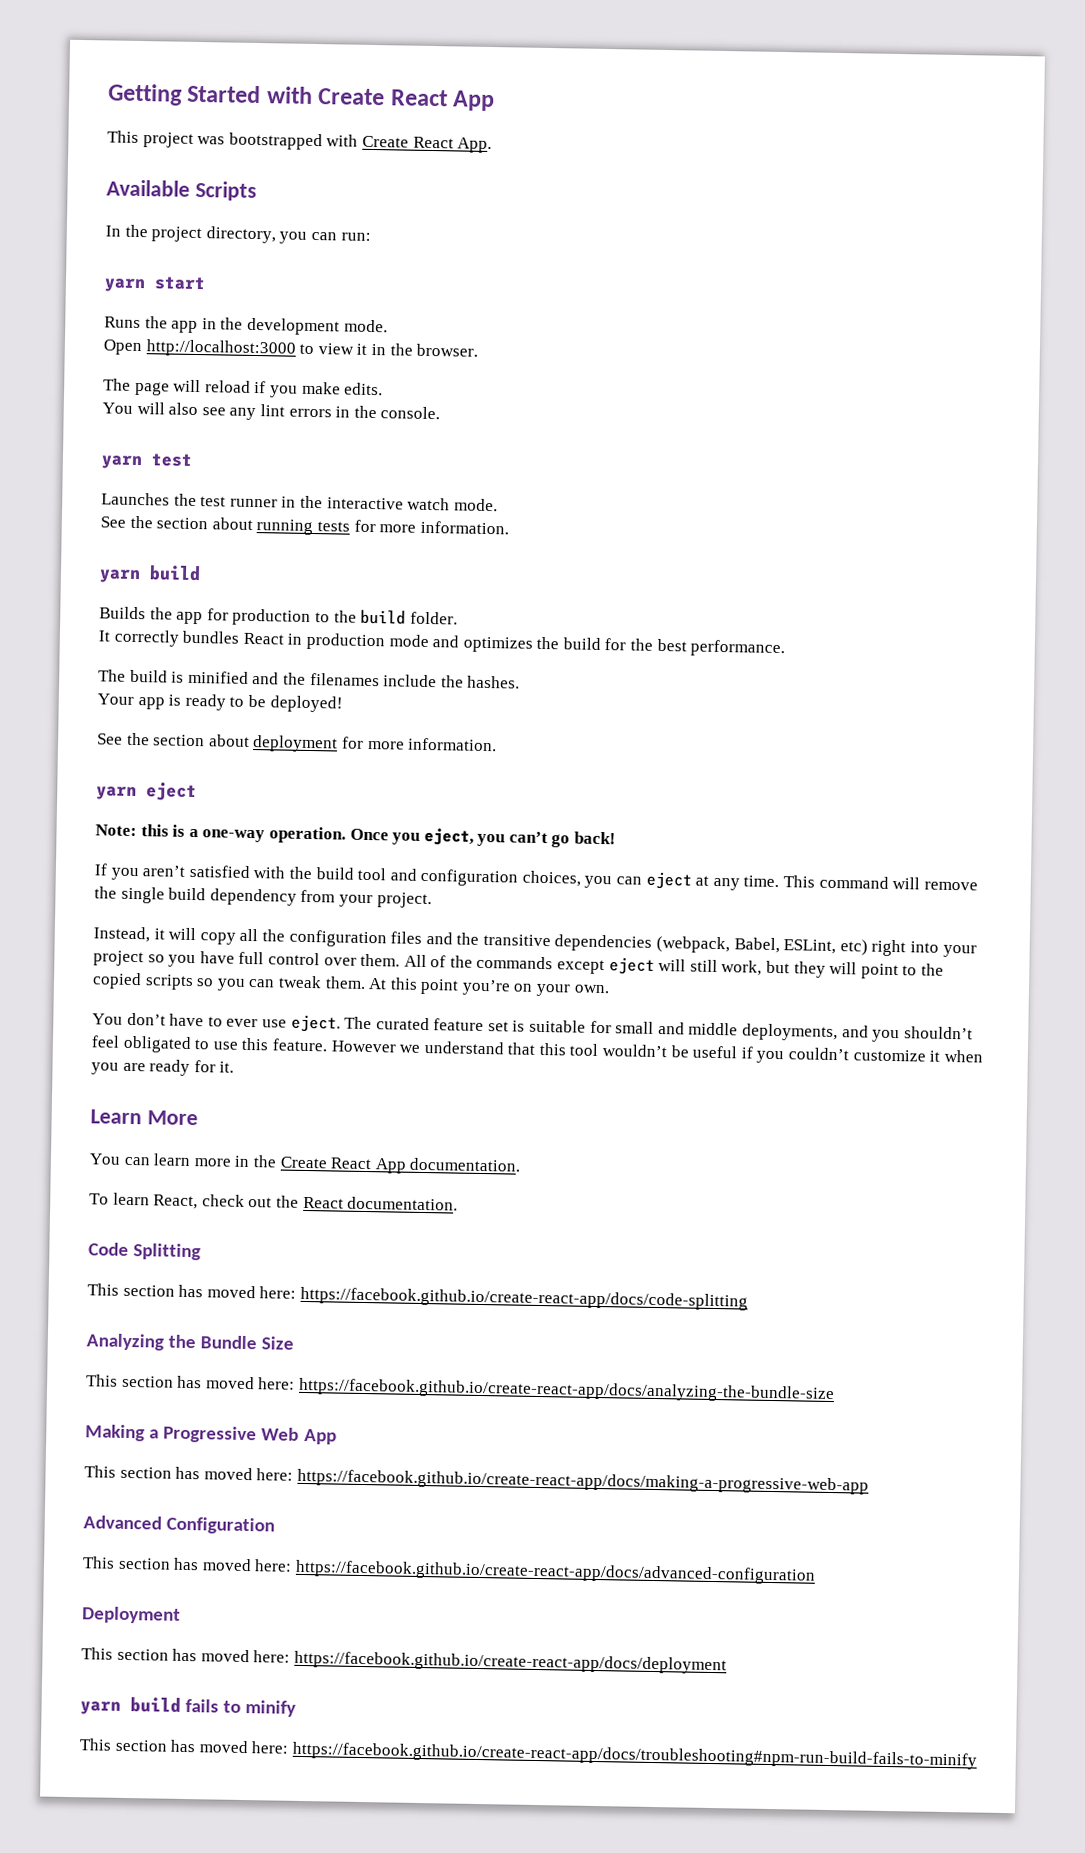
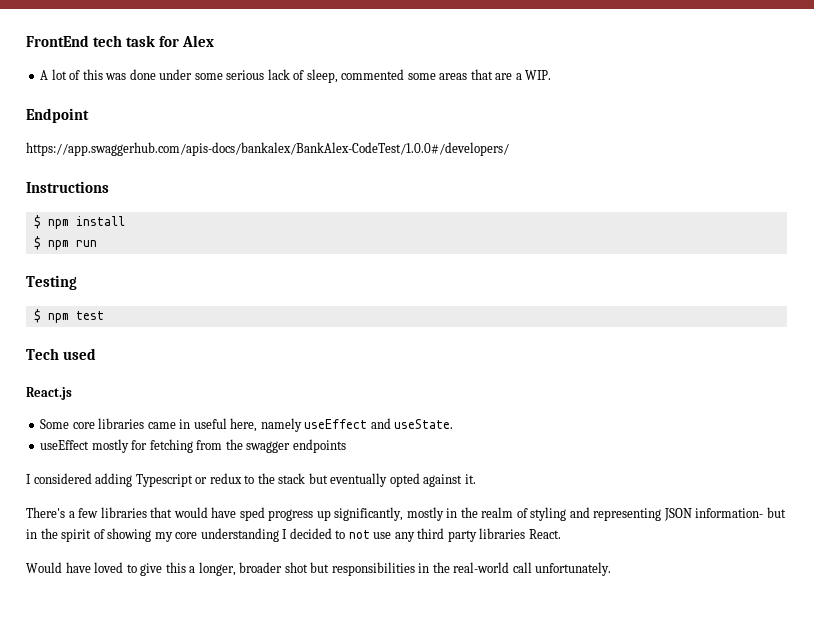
[107,83,496,112] [107,130,493,154] [106,179,257,202] [105,224,371,244] [104,276,206,293] [104,316,388,336] [103,339,479,358] [103,378,384,398] [102,401,441,421] [101,453,193,470] [101,492,498,512] [100,515,509,536] [99,565,201,584] [99,606,458,626] [98,629,786,658] [98,669,521,689] [97,693,343,713] [97,732,498,753] [96,782,197,802] [95,824,617,848] [94,863,978,891] [94,886,432,909] [93,926,977,958] [93,950,944,980] [92,972,610,997] [92,1012,973,1043] [91,1035,983,1064] [91,1059,235,1076] [90,1109,198,1126] [89,1153,522,1174] [89,1192,459,1211] [88,1242,202,1261] [87,1283,748,1311] [86,1333,295,1351] [86,1374,835,1404] [85,1424,337,1445] [84,1465,869,1495] [83,1515,276,1535] [82,1556,816,1585] [82,1606,181,1624] [81,1647,727,1675] [80,1697,297,1717] [79,1738,977,1770] Getting Started with Create React App // This project was bootstrapped with Create React App. // Available Scripts // In the project directory, you can run: // yarn start // Runs the app in the development mode. // Open http://localhost:3000 to view it in the browser. // The page will reload if you make edits. // You will also see any lint errors in the console. // yarn test // Launches the test runner in the interactive watch mode. // See the section about running tests for more information. // yarn build // Builds the app for production to the build folder. // It correctly bundles React in production mode and optimizes the build for the best performance. // The build is minified and the filenames include the hashes. // Your app is ready to be deployed! // See the section about deployment for more information. // yarn eject // Note: this is a one-way operation. Once you eject, you can’t go back! // If you aren’t satisfied with the build tool and configuration choices, you can eject at any time. This command will remove the single build dependency from your project. // Instead, it will copy all the configuration files and the transitive dependencies (webpack, Babel, ESLint, etc) right into your project so you have full control over them. All of the commands except eject will still work, but they will point to the copied scripts so you can tweak them. At this point you’re on your own. // You don’t have to ever use eject. The curated feature set is suitable for small and middle deployments, and you shouldn’t feel obligated to use this feature. However we understand that this tool wouldn’t be useful if you couldn’t customize it when you are ready for it. // Learn More // You can learn more in the Create React App documentation. // To learn React, check out the React documentation. // Code Splitting // This section has moved here: https://facebook.github.io/create-react-app/docs/code-splitting // Analyzing the Bundle Size // This section has moved here: https://facebook.github.io/create-react-app/docs/analyzing-the-bundle-size // Making a Progressive Web App // This section has moved here: https://facebook.github.io/create-react-app/docs/making-a-progressive-web-app // Advanced Configuration // This section has moved here: https://facebook.github.io/create-react-app/docs/advanced-configuration // Deployment // This section has moved here: https://facebook.github.io/create-react-app/docs/deployment // yarn build fails to minify // This section has moved here: https://facebook.github.io/create-react-app/docs/troubleshooting#npm-run-build-fails-to-minify -> [26,35,215,47] [40,69,552,83] [26,108,89,123] [26,142,509,156] [26,181,109,193] [33,215,125,229] [33,236,97,250] [26,275,77,290] [33,309,104,323] [26,348,97,360] [26,387,72,400] [40,418,454,432] [40,439,346,453] [26,473,476,487] [26,507,786,521] [26,528,561,542] [26,562,612,576] FrontEnd tech task for Alex // A lot of this was done under some serious lack of sleep, commented some areas that are a WIP. // Endpoint // https://app.swaggerhub.com/apis-docs/bankalex/BankAlex-CodeTest/1.0.0#/developers/ // Instructions // $ npm install // $ npm run // Testing // $ npm test // Tech used // React.js // Some core libraries came in useful here, namely useEffect and useState. // useEffect mostly for fetching from the swagger endpoints // I considered adding Typescript or redux to the stack but eventually opted against it. // There's a few libraries that would have sped progress up significantly, mostly in the realm of styling and representing JSON information- but in the spirit of showing my core understanding I decided to not use any third party libraries React. // Would have loved to give this a longer, broader shot but responsibilities in the real-world call unfortunately.

